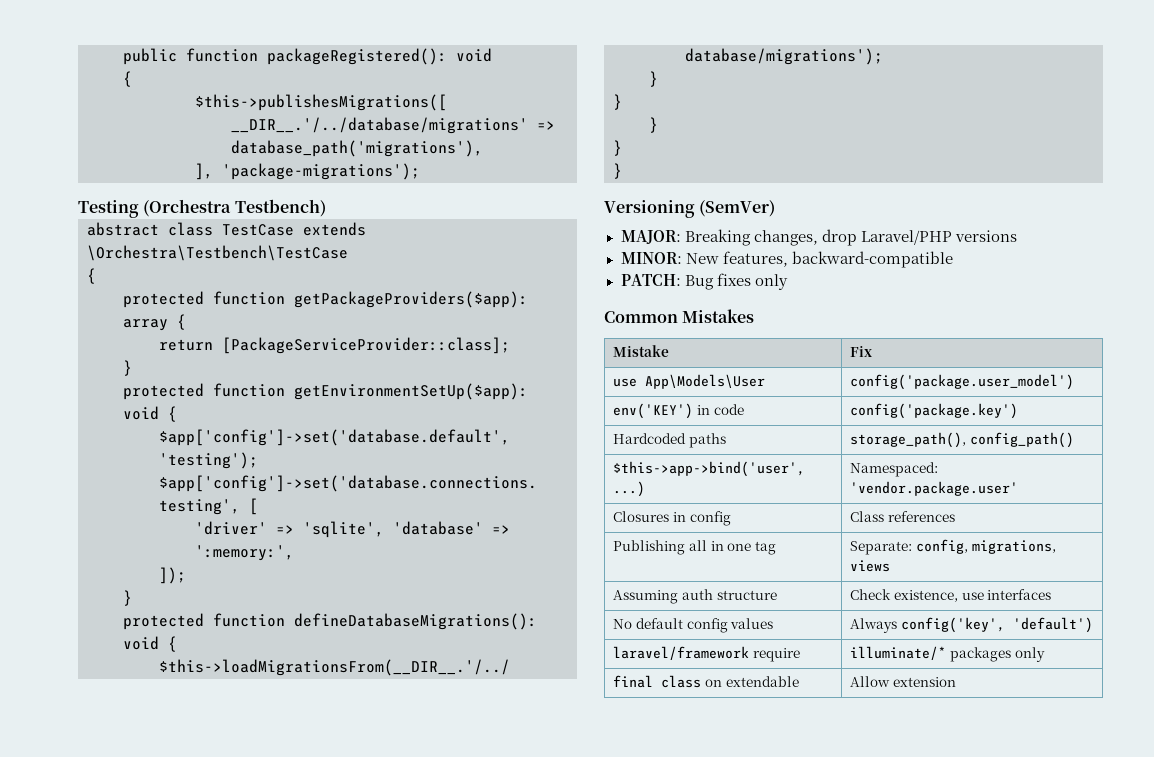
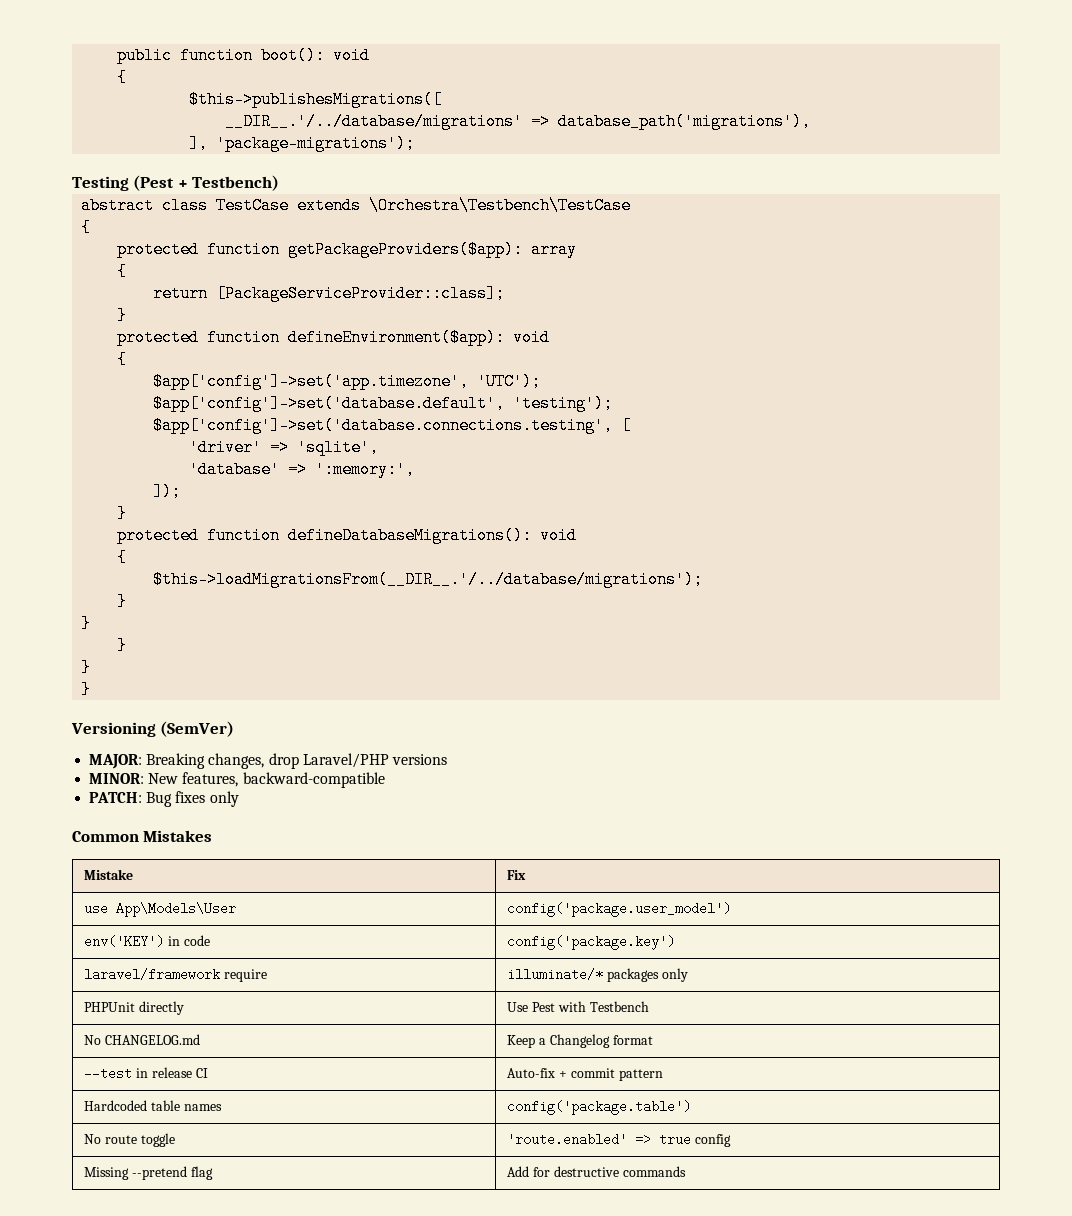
[267,48,447,65] packageRegistered(): -> [261,47,326,64] boot():
[143,199,232,217] (Orchestra -> [133,175,188,191] (Pest +
(168, 325) none -> (578, 249) //
[294,383,528,400] [123,406,177,422] getEnvironmentSetUp($app): void { -> [288,329,551,346] [117,351,128,368] [153,373,542,390] defineEnvironment($app): void // { // $app['config']->set('app.timezone', 'UTC');
(384, 529) none -> (380, 447) //
(159, 643) none -> (578, 535) //
[613,433,726,448] [850,432,1074,448] [613,461,806,477] [613,481,646,497] [850,462,939,477] [850,481,1019,496] [613,511,731,526] [850,511,955,522] [613,540,776,555] [850,539,1056,555] [850,560,891,572] [613,589,777,604] [850,589,1052,602] [613,618,774,633] [850,617,1093,633] // Hardcoded paths | storage_path(), config_path() // $this->app->bind('user', ...) | Namespaced: 'vendor.package.user' // Closures in config | Class references // Publishing all in one tag | Separate: config, migrations, views // Assuming auth structure | Check existence, use interfaces // No default config values | Always config('key', 'default') -> (676, 942) none
[613,675,799,688] [850,676,956,687] final class on extendable | Allow extension -> [84,1001,185,1015] [507,1001,649,1012] [84,1034,201,1045] [507,1034,653,1048] [84,1067,208,1080] [507,1068,663,1081] [84,1100,222,1111] [507,1100,692,1115] [84,1133,175,1147] [507,1133,732,1147] [84,1166,213,1180] [507,1166,686,1177] PHPUnit directly | Use Pest with Testbench // No CHANGELOG.md | Keep a Changelog format // --test in release CI | Auto-fix + commit pattern // Hardcoded table names | config('package.table') // No route toggle | 'route.enabled' => true config // Missing --pretend flag | Add for destructive commands

